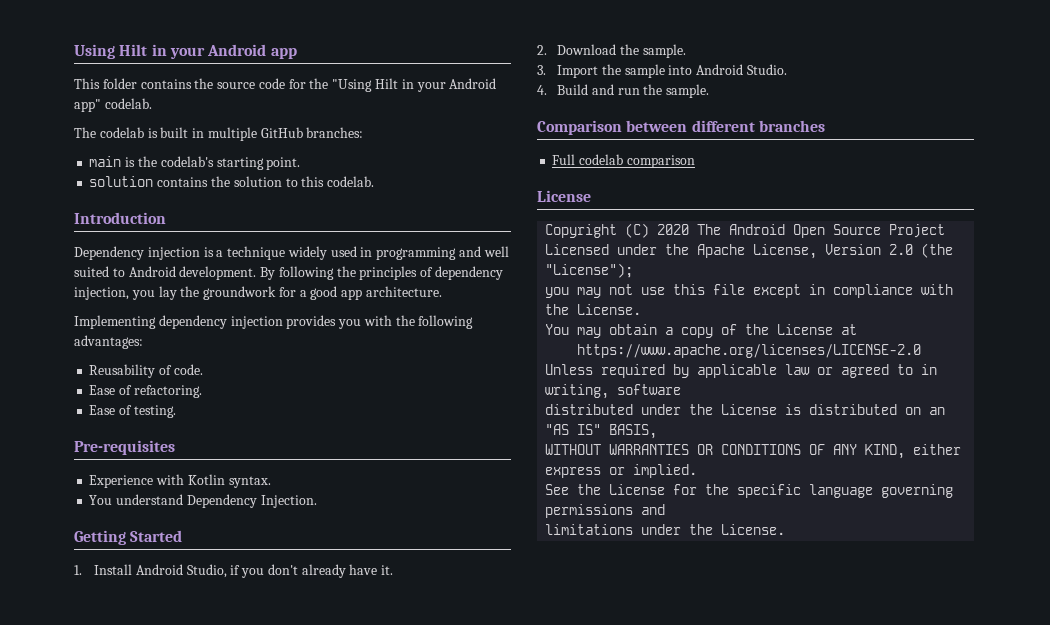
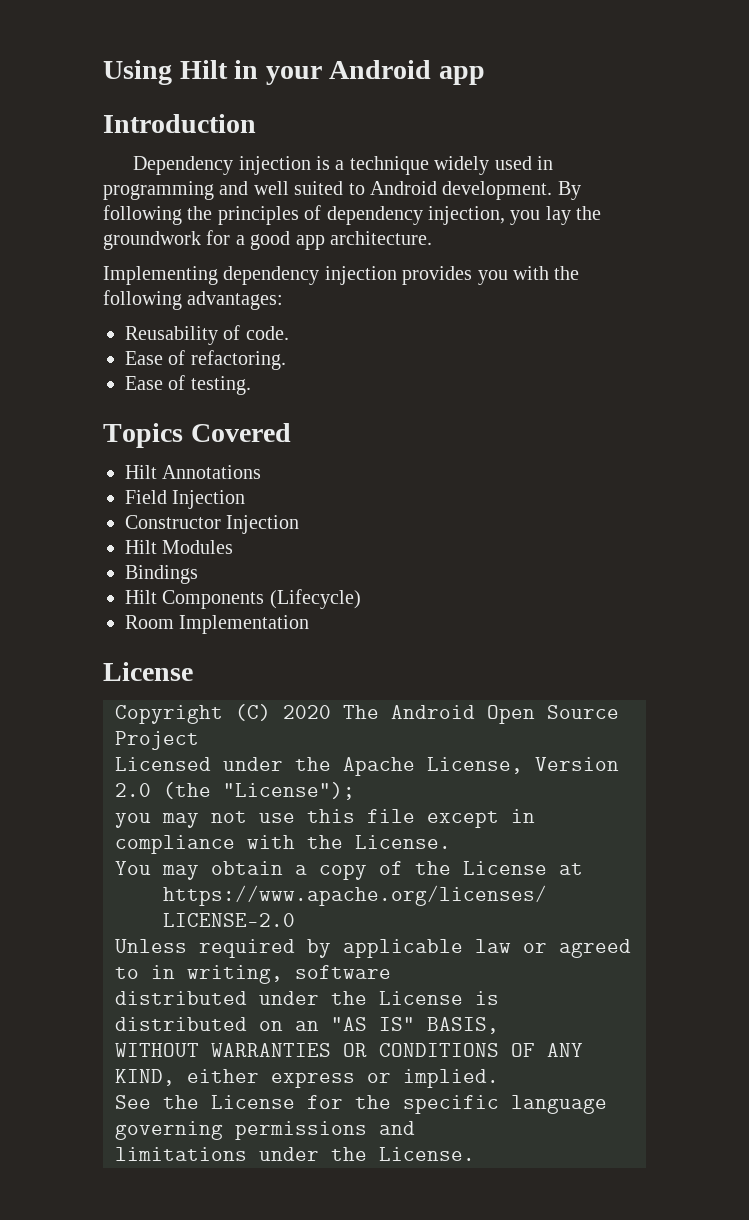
[74,78,497,92] [74,98,152,112] [74,127,364,141] [89,156,301,170] [89,176,375,187] // This folder contains the source code for the "Using Hilt in your Android app" codelab. // The codelab is built in multiple GitHub branches: // main is the codelab's starting point. // solution contains the solution to this codelab. -> (485, 75) none
[74,440,175,455] [89,474,271,488] [89,494,317,508] [74,530,183,545] [74,564,394,578] [537,44,686,58] [537,64,787,78] [537,84,710,98] [537,120,825,135] [552,154,695,168] Pre-requisites // Experience with Kotlin syntax. // You understand Dependency Injection. // Getting Started // 1. Install Android Studio, if you don't already have it. // 2. Download the sample. // 3. Import the sample into Android Studio. // 4. Build and run the sample. // Comparison between different branches // Full codelab comparison -> [103,423,291,448] [125,465,262,479] [125,490,246,509] [125,515,300,534] [125,540,234,554] [125,565,198,584] [125,589,361,609] [125,615,310,634] Topics Covered // Hilt Annotations // Field Injection // Constructor Injection // Hilt Modules // Bindings // Hilt Components (Lifecycle) // Room Implementation

